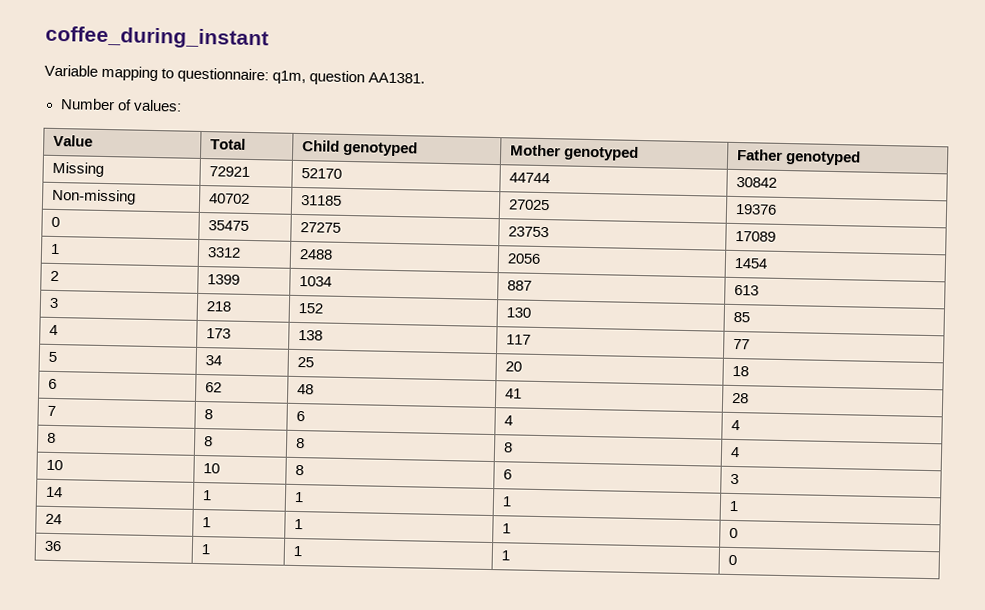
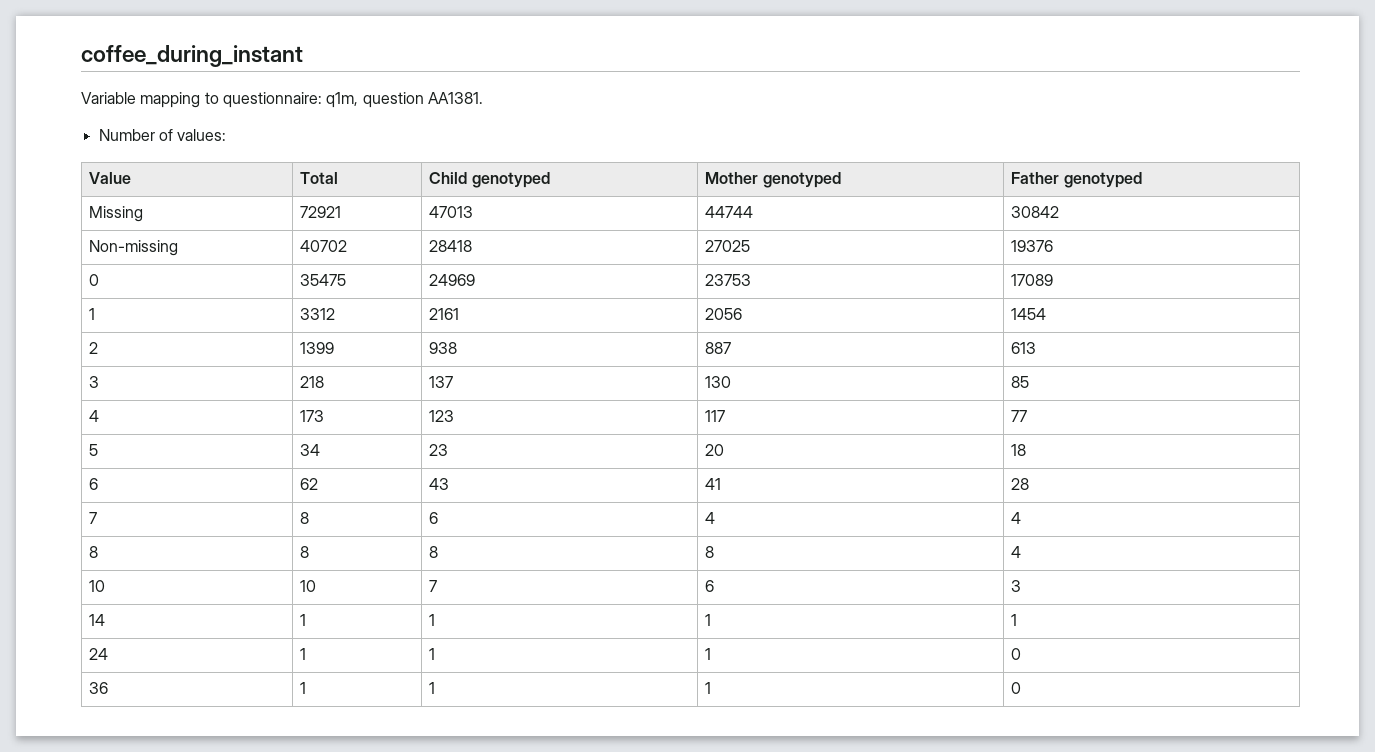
[300,168,342,179] 52170 -> [429,206,474,218] 47013
[300,195,342,206] 31185 -> [429,240,473,252] 28418
[299,222,341,233] 27275 -> [429,274,476,286] 24969
[298,249,333,260] 2488 -> [429,308,460,320] 2161
[298,275,332,287] 1034 -> [429,342,458,354] 938
[297,302,323,314] 152 -> [429,376,454,388] 137
[297,329,323,341] 138 -> [429,410,455,422] 123
[296,356,314,368] 25 -> [429,444,449,456] 23
[296,383,314,395] 48 -> [429,478,450,490] 43
[294,464,304,476] 8 -> [429,580,438,592] 7

